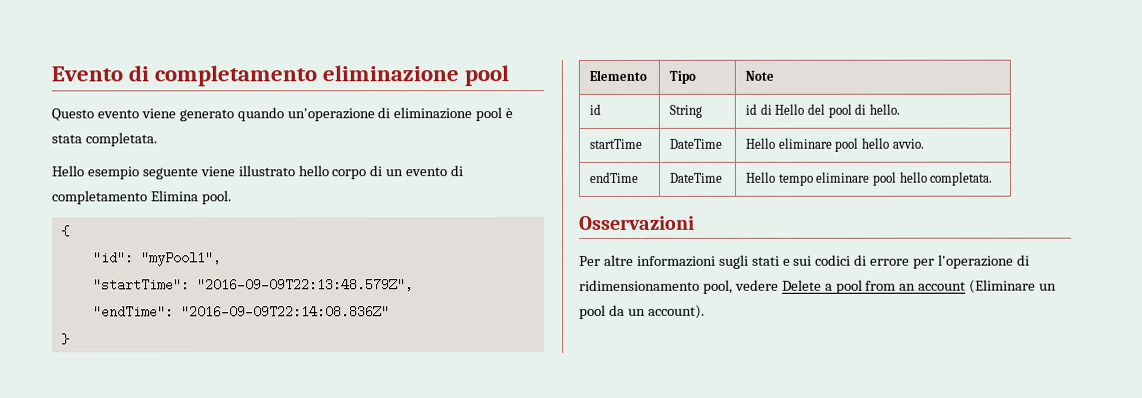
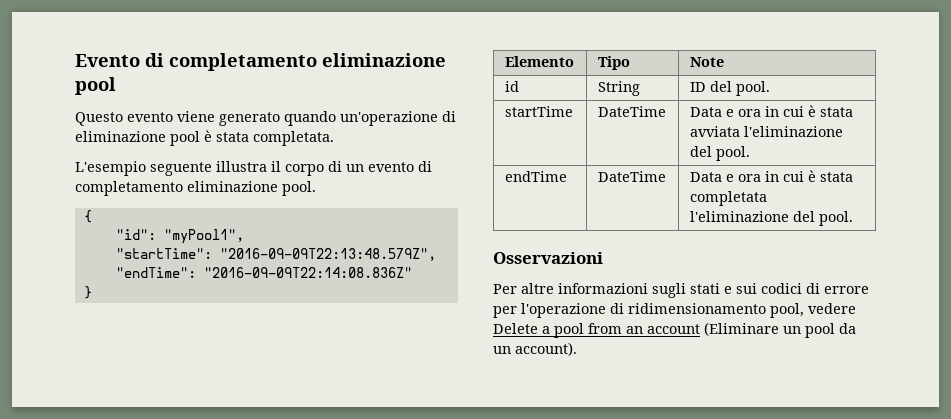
[51,165,329,180] Hello esempio seguente viene illustrato hello -> [75,161,281,176] L'esempio seguente illustra il
[149,190,199,202] Elimina -> [187,181,278,192] eliminazione
[745,103,900,118] [589,138,643,149] [669,138,723,149] [745,137,924,152] [589,171,639,183] [669,172,723,183] [745,171,993,186] id di Hello del pool di hello. // startTime | DateTime | Hello eliminare pool hello avvio. // endTime | DateTime | Hello tempo eliminare pool hello completata. -> [689,81,770,96] [504,106,573,117] [597,106,666,117] [689,105,853,117] [689,126,843,137] [689,146,750,161] [504,171,567,182] [597,171,666,182] [689,170,853,182] [689,191,767,206] [689,211,853,226] ID del pool. // startTime | DateTime | Data e ora in cui è stata avviata l'eliminazione del pool. // endTime | DateTime | Data e ora in cui è stata completata l'eliminazione del pool.

